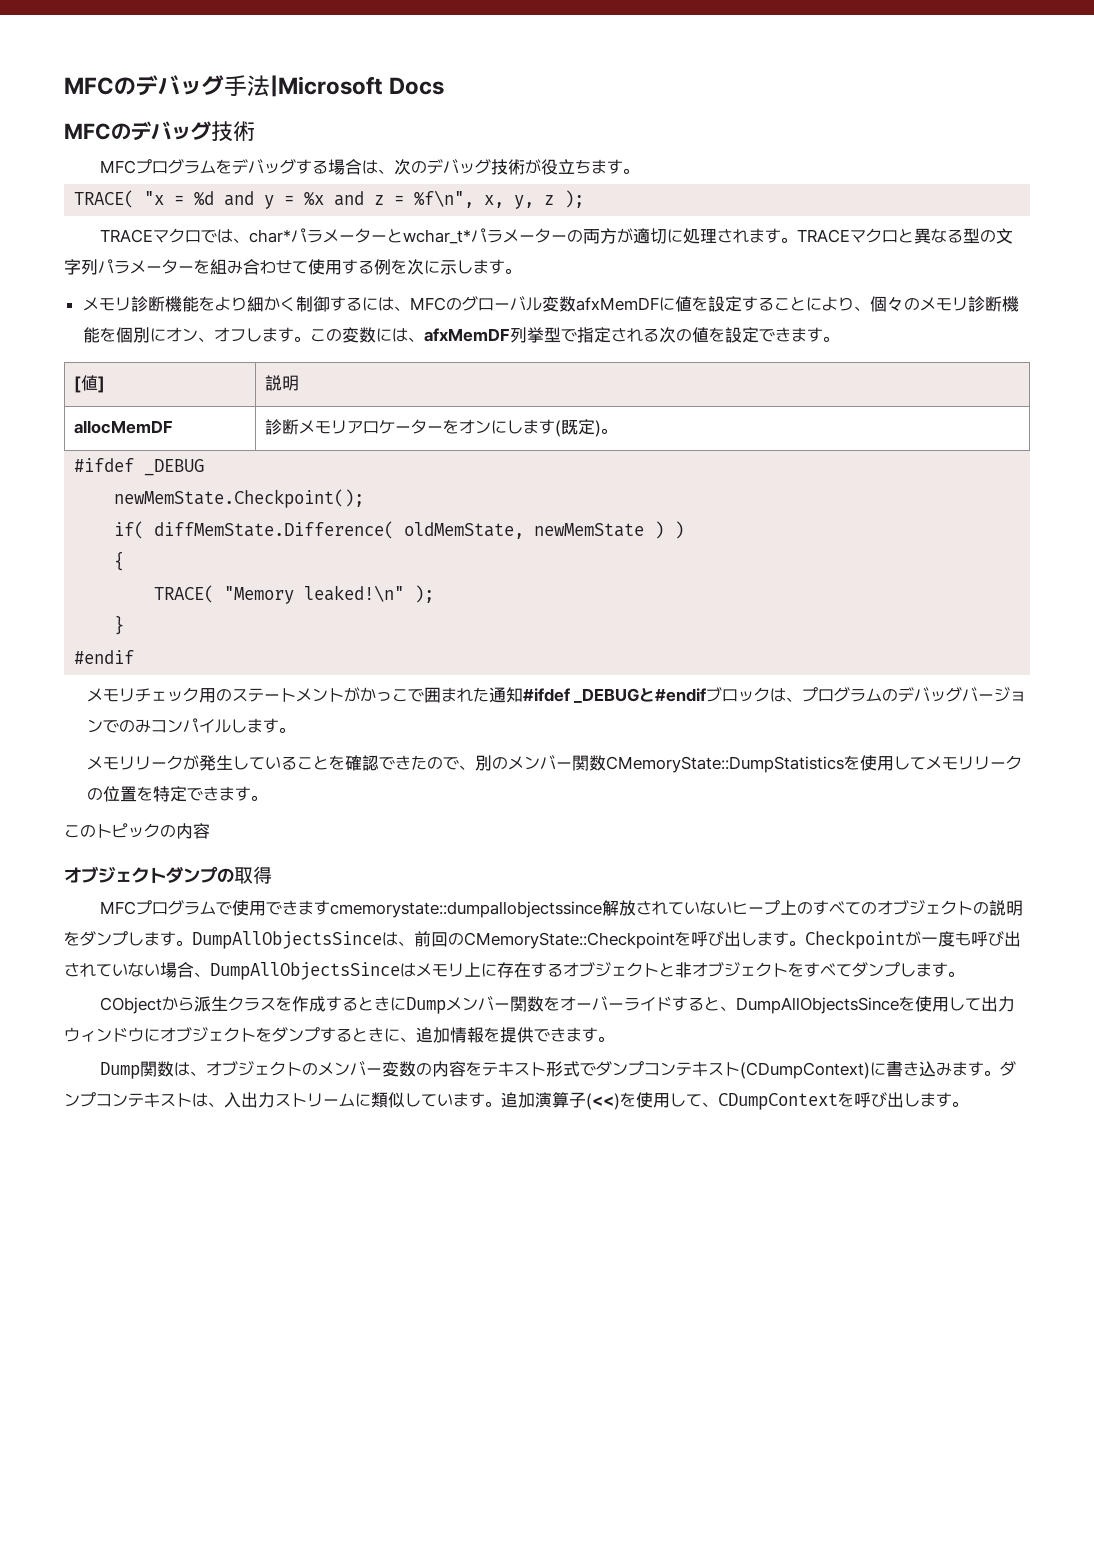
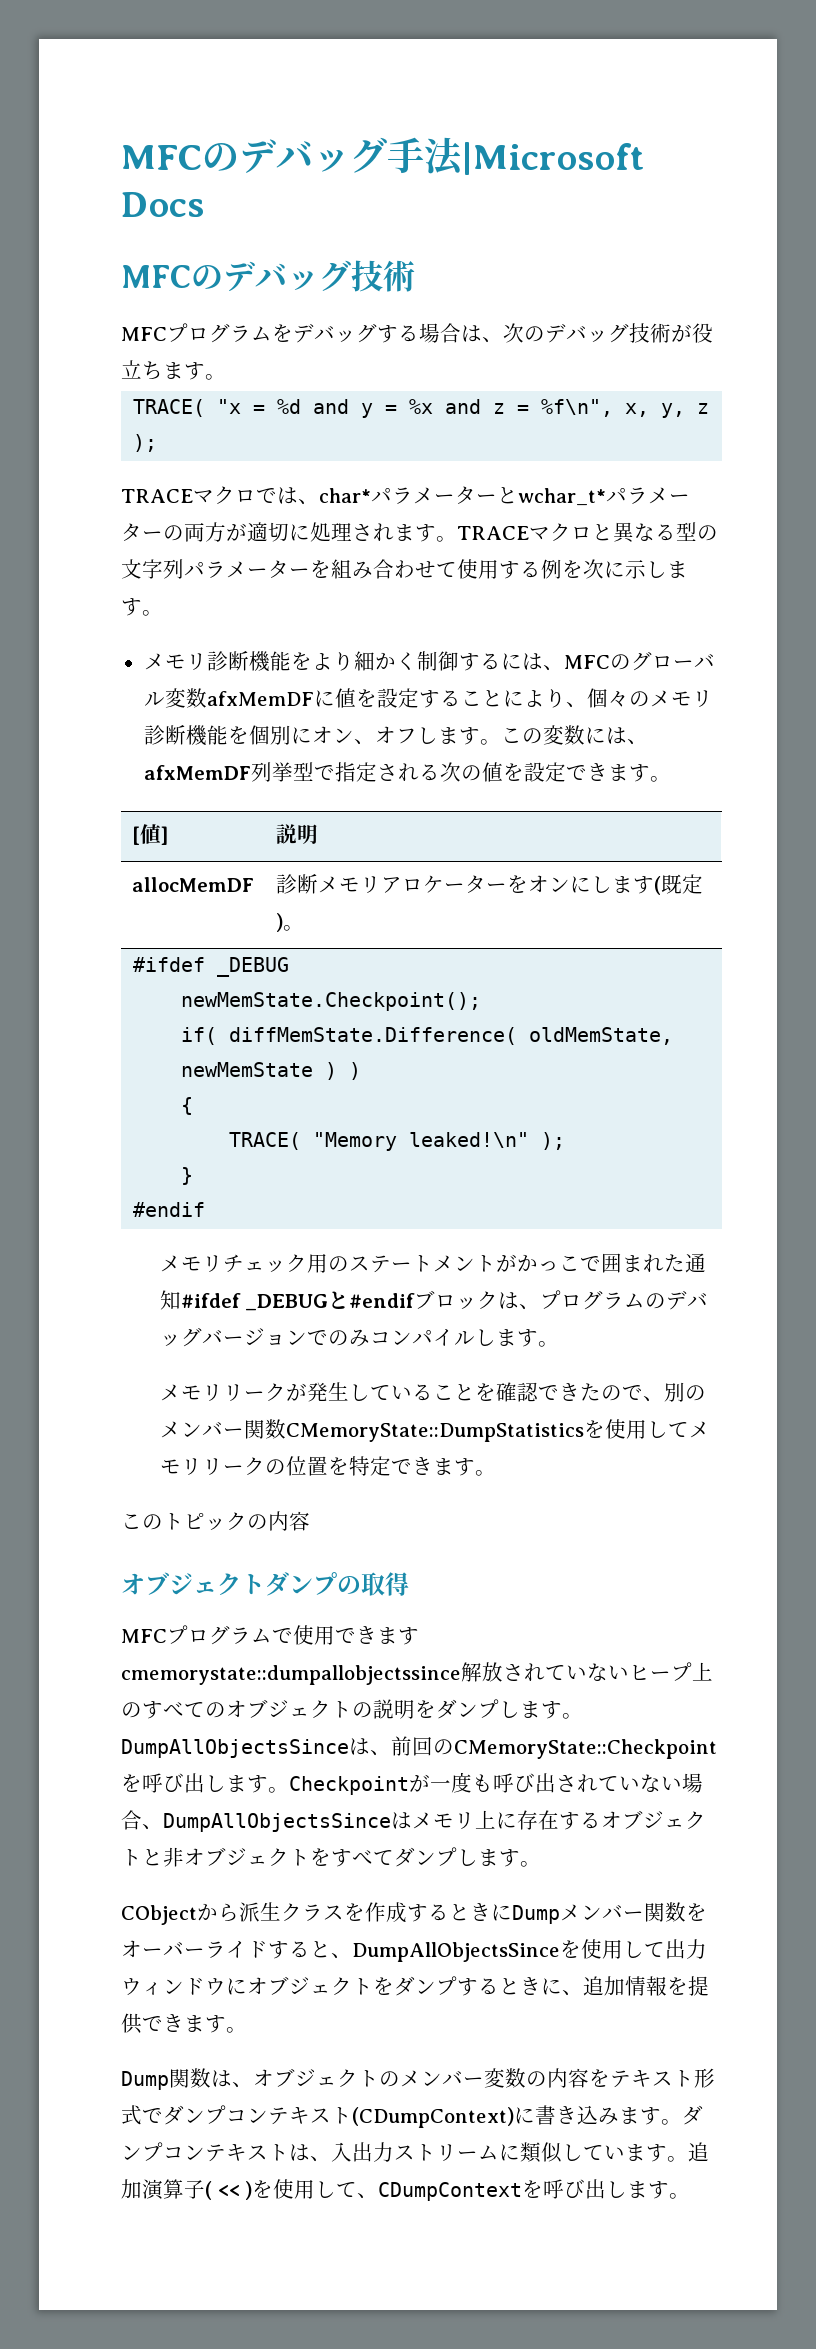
[586,1093,620,1110] (<<) -> [205,2181,253,2200] ( << )

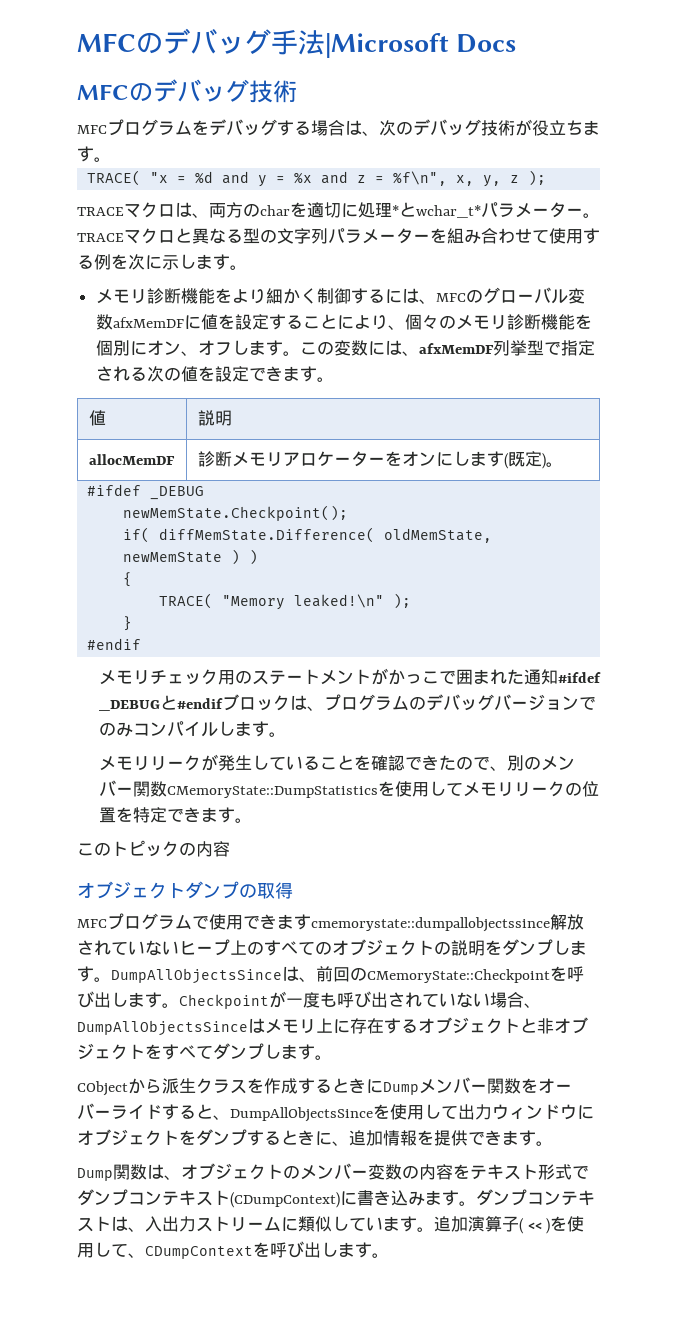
[256,486,497,505] では、char*パラメーター -> [175,202,399,218] は、両方のcharを適切に処理*
[163,522,436,542] の両方が適切に処理されます -> (583, 212) none
[131,824,168,845] [値] -> [88,410,106,426] 値

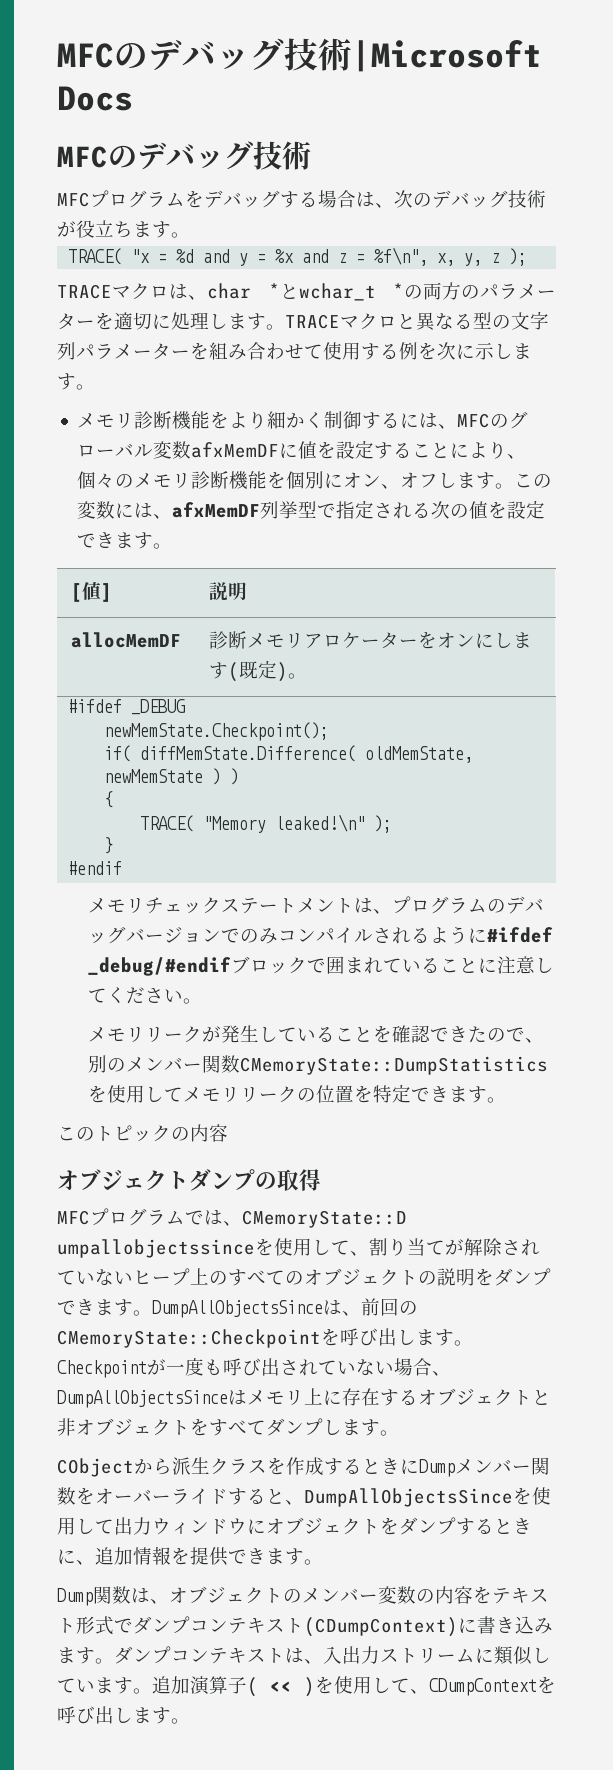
[77,28,325,55] MFCのデバッグ手法 -> [57,38,352,71] MFCのデバッグ技術
[209,202,583,218] 両方のcharを適切に処理*とwchar_t*パラメーター -> [207,282,556,301] [57,312,266,330] char *とwchar_t *の両方のパラメーターを適切に処理します
[88,410,106,426] 値 -> [70,582,112,602] [値]
[217,670,252,685] 用の -> (221, 905) none
[370,668,601,685] [98,694,290,711] がかっこで囲まれた通知#ifdef _DEBUGと#endifブロック -> (354, 905) none
[217,721,269,737] します -> [372,926,553,944] [87,956,554,976] [87,987,183,1004] されるように#ifdef _debug/#endifブロックで囲まれていることに注意してください
[209,914,584,932] 使用できますcmemorystate::dumpallobjectssince解放 -> [204,1210,407,1228] [57,1238,502,1258] は、CMemoryState::D umpallobjectssinceを使用して、割り当てが解除
[553,940,570,955] し -> [57,1299,95,1315] でき

